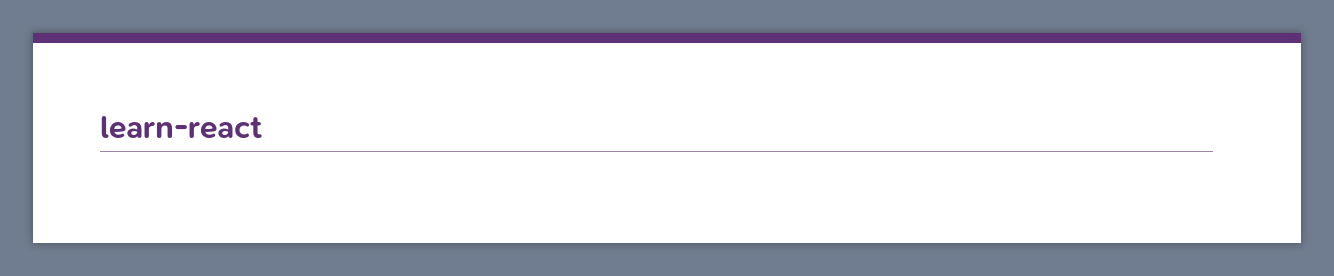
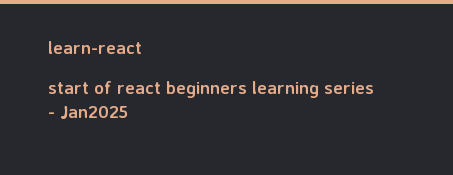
(262, 127) none -> [48,81,374,98] [48,106,128,119] // start of react beginners learning series - Jan2025

